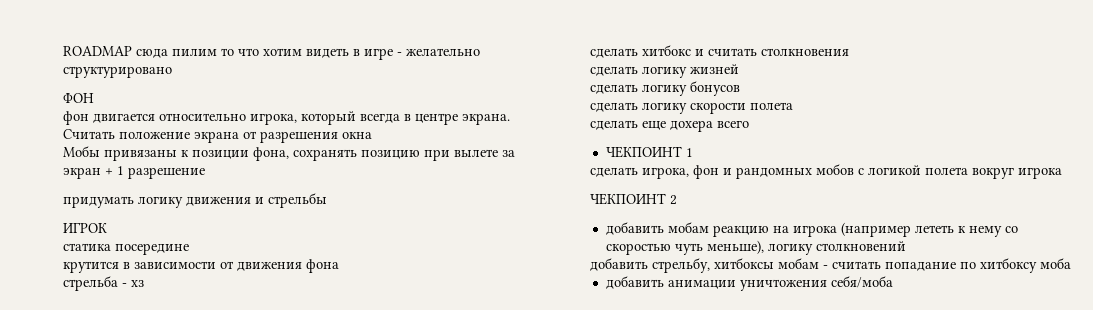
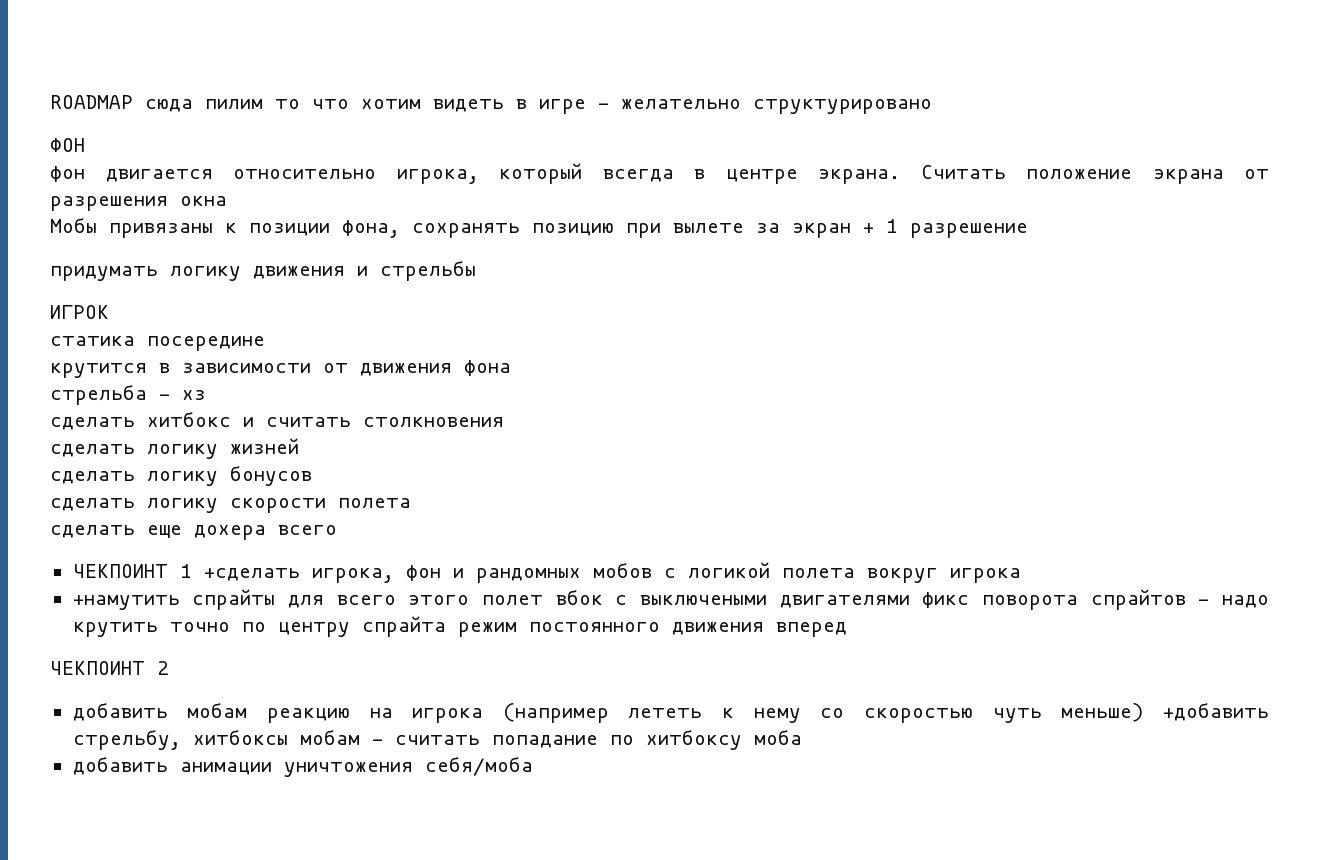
[590,167,638,177] // сделать -> [203,568,300,581] +сделать
(1062, 173) none -> [72,589,1269,610] [72,616,847,637] // +намутить спрайты для всего этого полет вбок с выключеными двигателями фикс поворота спрайтов - надо крутить точно по центру спрайта режим постоянного движения вперед
[706,240,906,255] [590,258,648,271] меньше), логику столкновений // добавить -> [1061,703,1269,722] меньше) +добавить

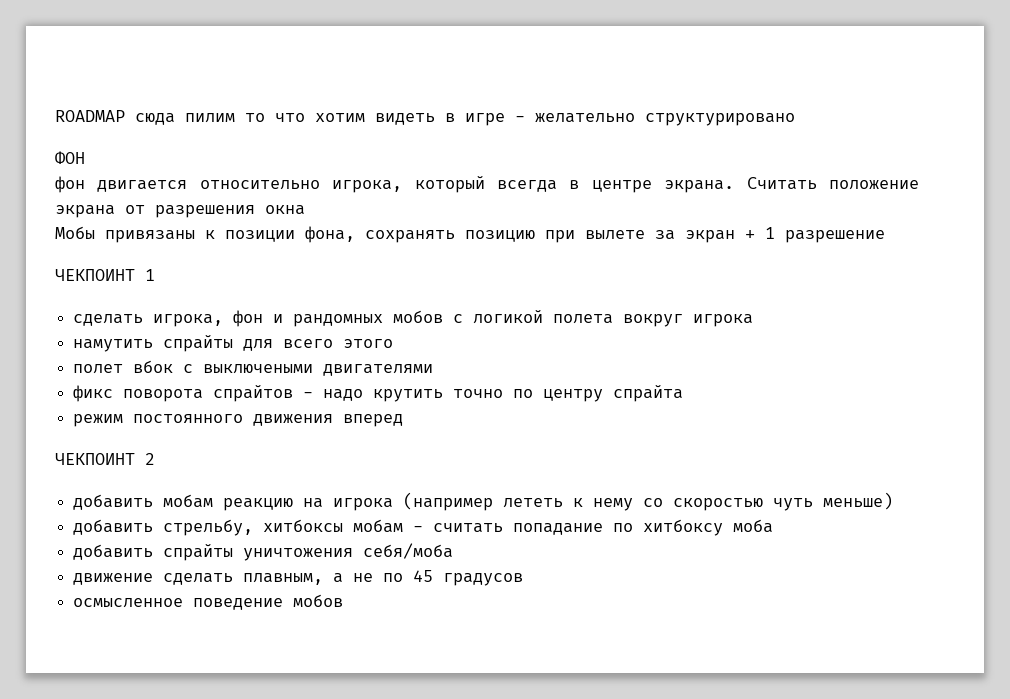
[50,261,476,281] [50,305,109,319] [50,336,265,351] [50,360,511,378] [50,385,206,405] [50,412,504,430] [50,438,299,459] [50,466,312,486] [50,498,411,513] [50,525,337,540] [72,564,300,581] придумать логику движения и стрельбы // ИГРОК // статика посередине // крутится в зависимости от движения фона // стрельба - хз // сделать хитбокс и считать столкновения // сделать логику жизней // сделать логику бонусов // сделать логику скорости полета // сделать еще дохера всего // ЧЕКПОИНТ 1 +сделать -> [55,269,155,281] [73,314,144,326] ЧЕКПОИНТ 1 // сделать
[72,595,180,610] +намутить -> [73,339,154,352] намутить
(470, 600) none -> (394, 343) //
(910, 601) none -> (434, 370) //
(446, 626) none -> (684, 393) //
[1163,703,1269,721] +добавить -> [73,519,154,535] // добавить
[179,762,272,775] анимации -> [163,544,234,561] спрайты
(533, 766) none -> [73,570,524,586] [73,594,344,610] // движение сделать плавным, а не по 45 градусов // осмысленное поведение мобов

